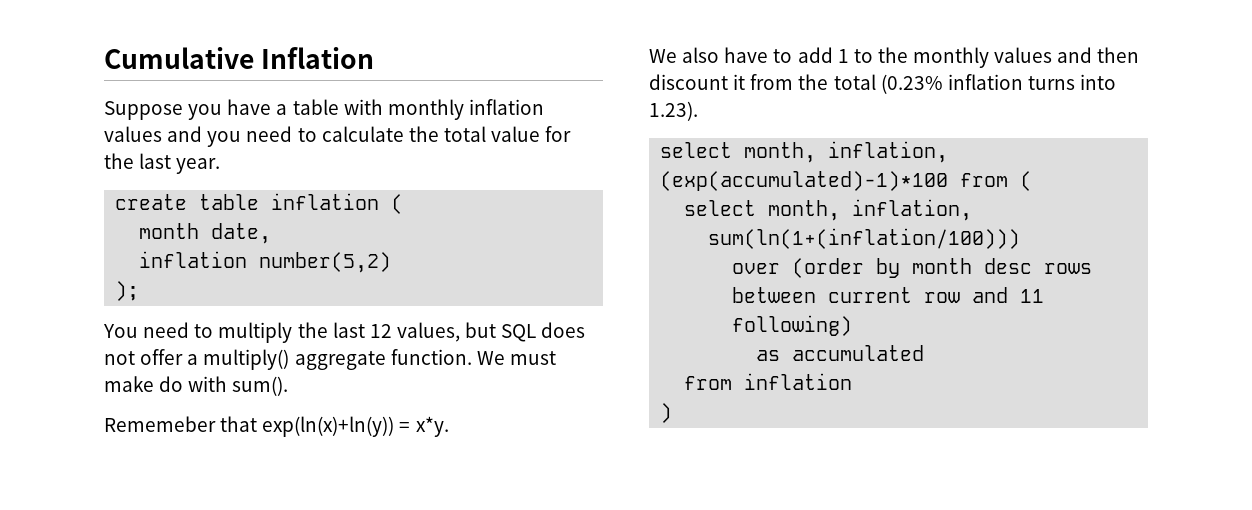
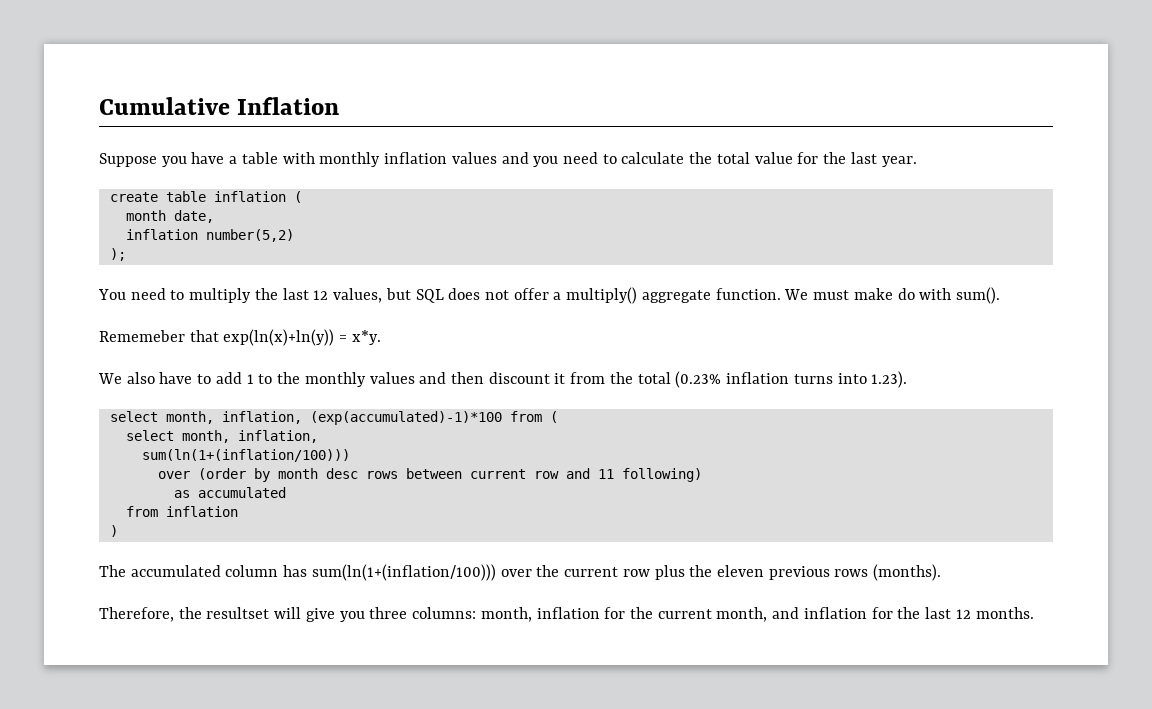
(673, 413) none -> [99,564,942,581] [99,607,1034,622] // The accumulated column has sum(ln(1+(inflation/100))) over the current row plus the eleven previous rows (months). // Therefore, the resultset will give you three columns: month, inflation for the current month, and inflation for the last 12 months.

